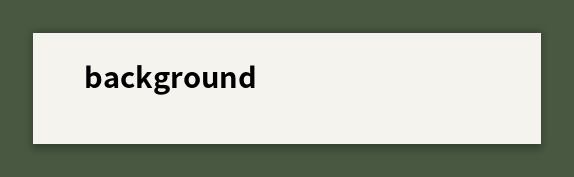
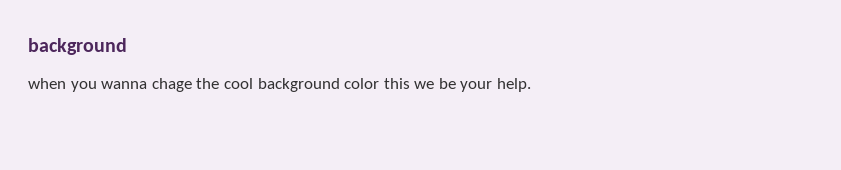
[84,65,257,95] background -> [28,38,127,55] [28,78,532,92] background // when you wanna chage the cool background color this we be your help.

